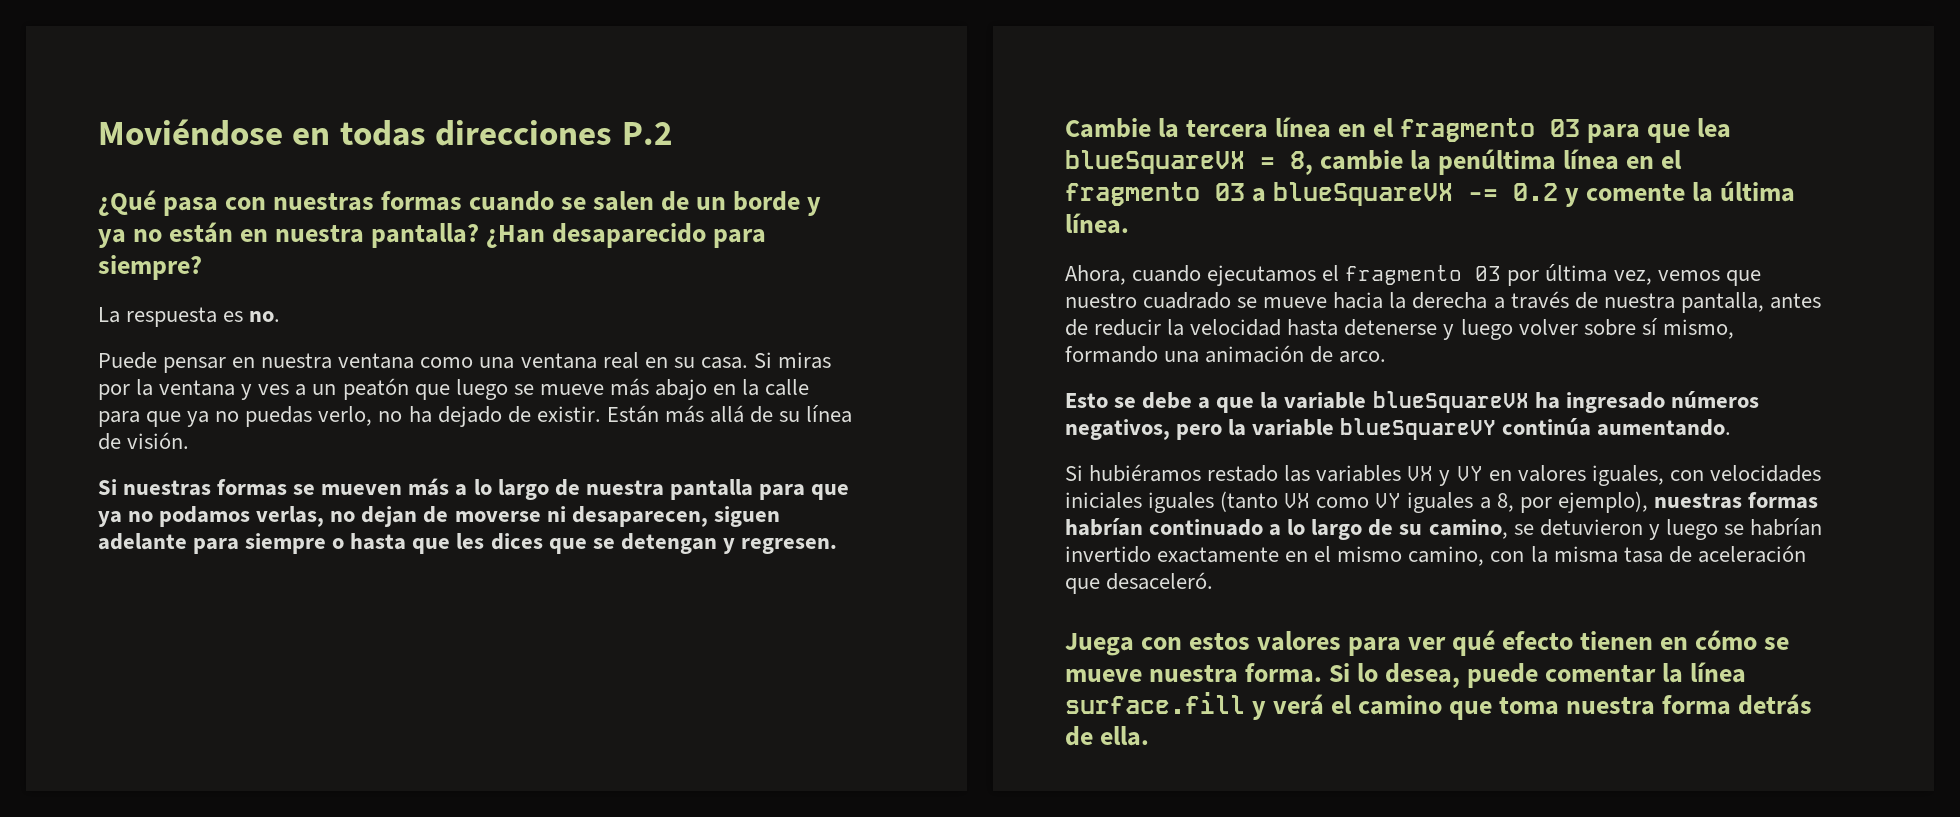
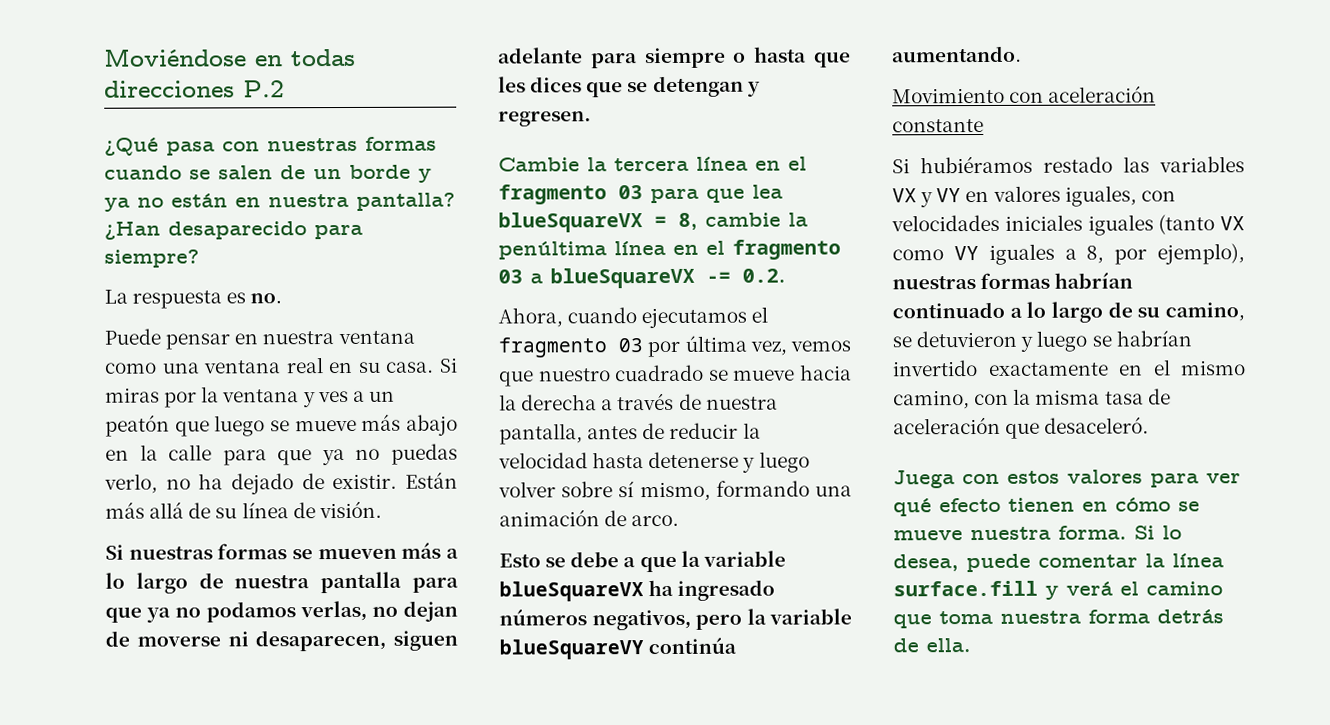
[1513,181,1796,207] [1065,213,1129,234] 0.2 y comente la última línea. -> [742,268,786,283] 0.2.
(1732, 427) none -> [892,85,1157,104] [892,118,984,133] // Movimiento con aceleración constante

